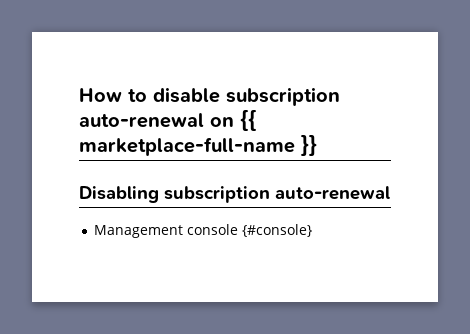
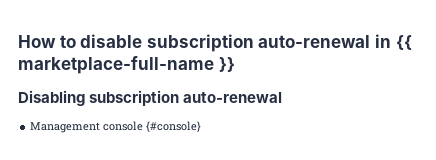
[210,117,234,127] on -> [374,34,391,48] in

